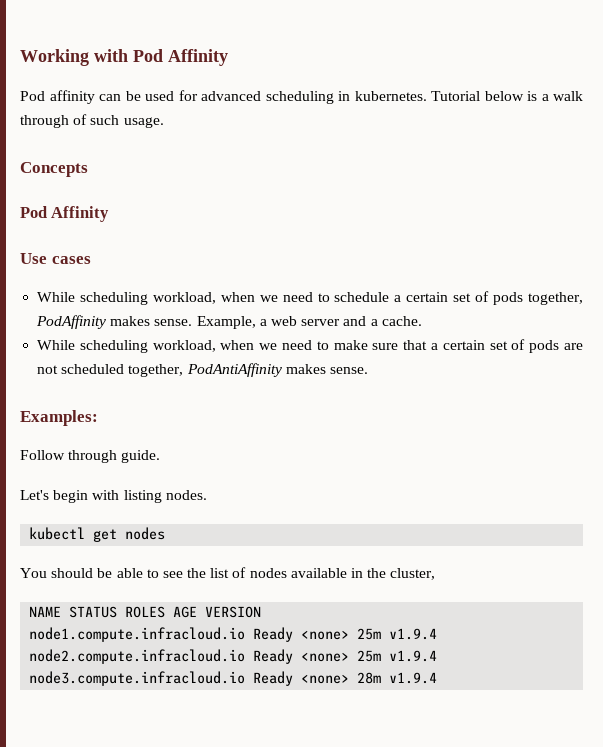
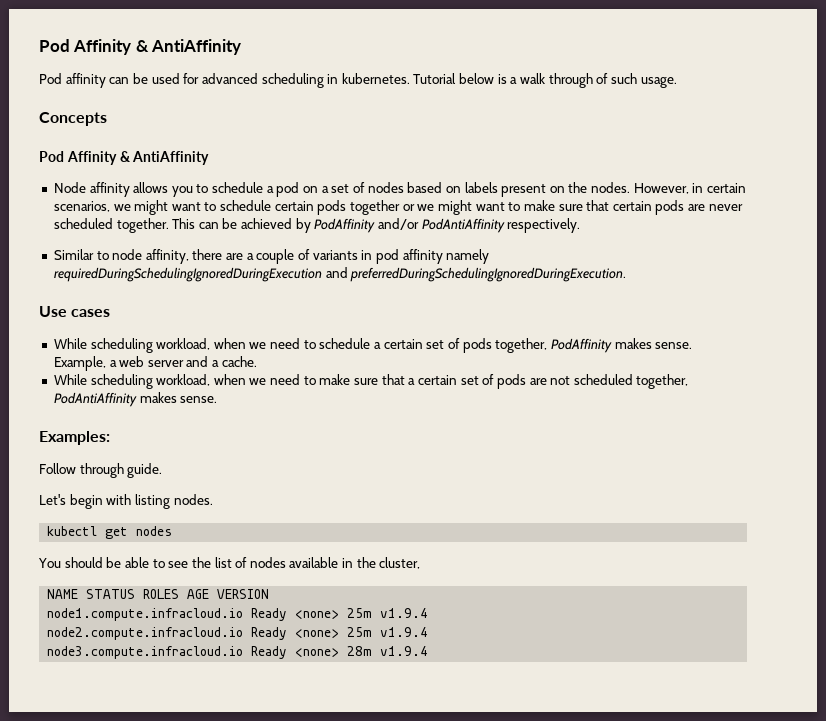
[20,49,228,66] Working with Pod Affinity -> [39,39,242,55] Pod Affinity & AntiAffinity
(110, 214) none -> [119,151,210,165] [53,182,747,197] [53,200,743,215] [53,218,581,233] [53,249,490,264] [53,267,627,282] & AntiAffinity // Node affinity allows you to schedule a pod on a set of nodes based on labels present on the nodes. However, in certain scenarios, we might want to schedule certain pods together or we might want to make sure that certain pods are never scheduled together. This can be achieved by PodAffinity and/or PodAntiAffinity respectively. // Similar to node affinity, there are a couple of variants in pod affinity namely requiredDuringSchedulingIgnoredDuringExecution and preferredDuringSchedulingIgnoredDuringExecution.

